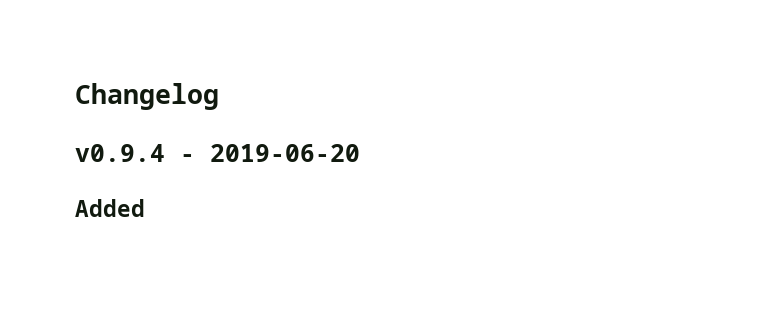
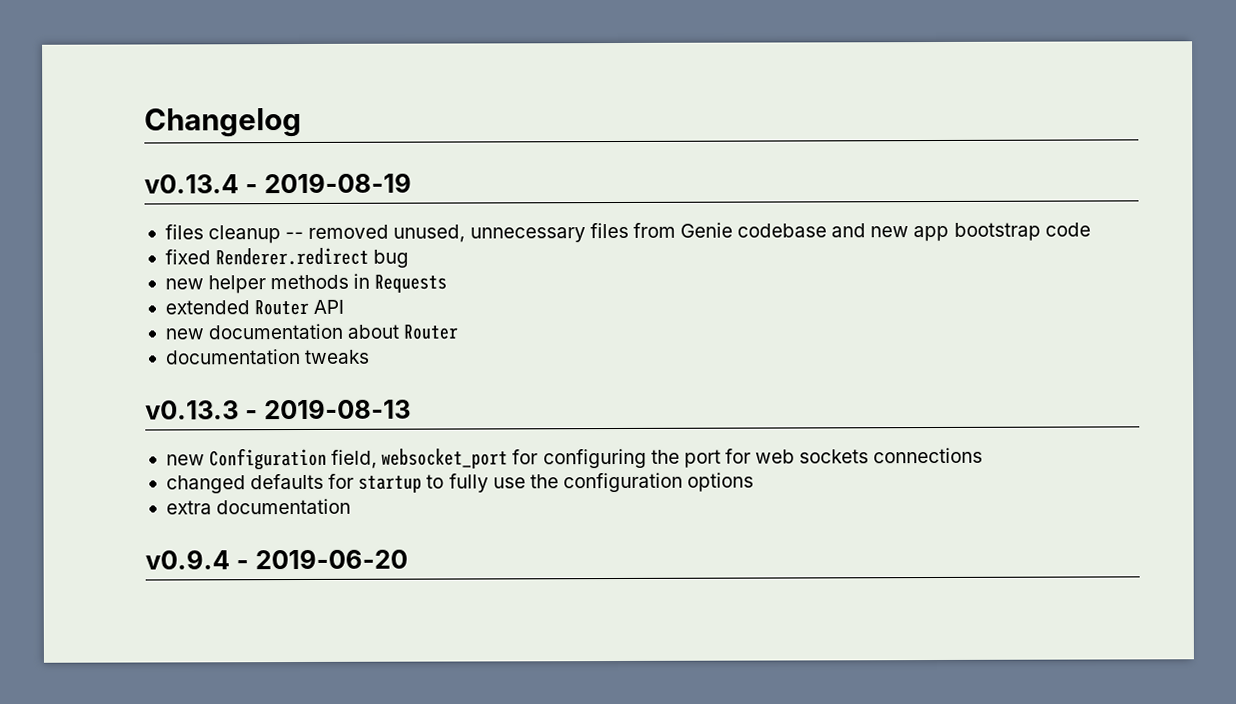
(219, 96) none -> [144,172,412,194] [164,222,1091,244] [164,247,410,268] [164,273,448,294] [164,299,345,316] [164,323,459,340] [164,348,371,365] [145,398,411,420] [165,447,984,471] [165,472,755,494] [165,498,352,515] // v0.13.4 - 2019-08-19 // files cleanup -- removed unused, unnecessary files from Genie codebase and new app bootstrap code // fixed Renderer.redirect bug // new helper methods in Requests // extended Router API // new documentation about Router // documentation tweaks // v0.13.3 - 2019-08-13 // new Configuration field, websocket_port for configuring the port for web sockets connections // changed defaults for startup to fully use the configuration options // extra documentation
[75,199,145,217] // Added -> (408, 559) none

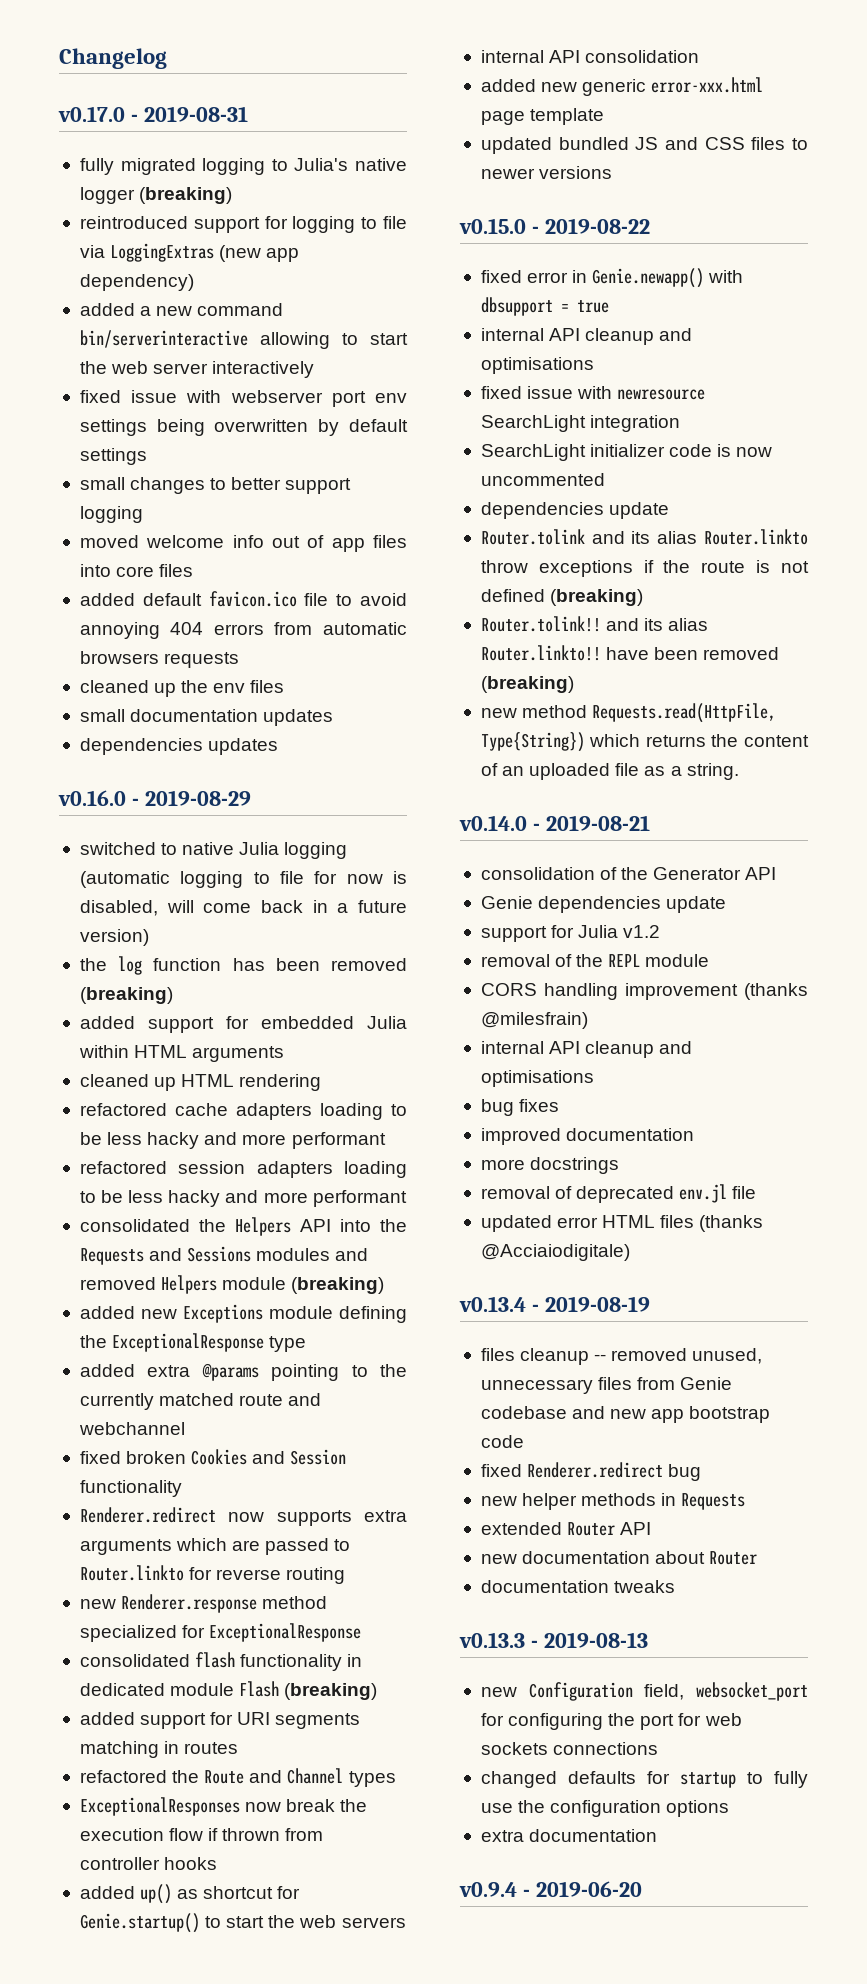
(302, 122) none -> [58,106,248,122] [79,158,407,175] [79,187,233,204] [79,216,408,233] [79,243,300,262] [79,274,194,291] [79,303,284,316] [79,330,409,349] [79,361,315,378] [79,390,408,407] [79,419,409,436] [79,448,147,465] [79,477,352,494] [79,506,143,523] [79,535,407,552] [79,564,194,577] [79,591,408,607] [79,622,408,639] [79,651,240,668] [79,680,285,697] [79,709,334,726] [79,738,279,755] [58,790,251,806] [79,842,348,859] [79,871,407,888] [79,900,407,916] [79,929,149,946] [79,956,408,975] [79,987,173,1004] [79,1016,408,1033] [78,1045,285,1062] [79,1074,322,1091] [79,1103,408,1120] [79,1132,386,1149] [79,1161,407,1178] [79,1190,407,1207] [79,1217,407,1236] [79,1246,369,1265] [79,1275,385,1294] [79,1304,408,1323] [79,1333,307,1352] [79,1363,408,1381] [79,1393,322,1410] [78,1422,185,1435] [79,1449,347,1465] [79,1480,182,1497] [79,1507,407,1526] [79,1538,351,1555] [79,1565,346,1584] [79,1594,328,1613] [79,1623,362,1642] [79,1652,363,1671] [79,1681,378,1700] [79,1712,361,1729] [79,1741,239,1758] [79,1768,396,1787] [79,1797,368,1816] [79,1828,324,1841] [79,1857,218,1870] [79,1884,301,1904] [79,1913,406,1933] [480,50,700,63] [480,77,764,96] [480,108,605,125] [480,137,808,154] [480,166,613,179] [459,218,650,234] [480,268,744,288] [480,297,609,316] [480,328,693,345] [480,357,594,374] [480,386,706,400] [480,415,681,432] [480,444,773,461] [480,473,605,486] [480,502,670,519] [480,529,808,545] [480,560,809,577] [480,589,644,606] [480,616,709,632] [480,645,780,661] [480,676,574,693] [480,703,777,723] [480,732,809,752] [480,763,739,780] [459,815,650,831] [480,867,777,880] [480,896,727,913] [480,925,661,942] [480,954,710,967] [480,983,808,1000] [480,1012,588,1029] [480,1041,693,1058] [480,1070,594,1087] [480,1099,560,1116] [480,1128,695,1145] [480,1157,620,1174] [480,1184,757,1203] [480,1215,764,1232] [480,1244,630,1261] // v0.17.0 - 2019-08-31 // fully migrated logging to Julia's native logger (breaking) // reintroduced support for logging to file via LoggingExtras (new app dependency) // added a new command bin/serverinteractive allowing to start the web server interactively // fixed issue with webserver port env settings being overwritten by default settings // small changes to better support logging // moved welcome info out of app files into core files // added default favicon.ico file to avoid annoying 404 errors from automatic browsers requests // cleaned up the env files // small documentation updates // dependencies updates // v0.16.0 - 2019-08-29 // switched to native Julia logging (automatic logging to file for now is disabled, will come back in a future version) // the log function has been removed (breaking) // added support for embedded Julia within HTML arguments // cleaned up HTML rendering // refactored cache adapters loading to be less hacky and more performant // refactored session adapters loading to be less hacky and more performant // consolidated the Helpers API into the Requests and Sessions modules and removed Helpers module (breaking) // added new Exceptions module defining the ExceptionalResponse type // added extra @params pointing to the currently matched route and webchannel // fixed broken Cookies and Session functionality // Renderer.redirect now supports extra arguments which are passed to Router.linkto for reverse routing // new Renderer.response method specialized for ExceptionalResponse // consolidated flash functionality in dedicated module Flash (breaking) // added support for URI segments matching in routes // refactored the Route and Channel types // ExceptionalResponses now break the execution flow if thrown from controller hooks // added up() as shortcut for Genie.startup() to start the web servers // internal API consolidation // added new generic error-xxx.html page template // updated bundled JS and CSS files to newer versions // v0.15.0 - 2019-08-22 // fixed error in Genie.newapp() with dbsupport = true // internal API cleanup and optimisations // fixed issue with newresource SearchLight integration // SearchLight initializer code is now uncommented // dependencies update // Router.tolink and its alias Router.linkto throw exceptions if the route is not defined (breaking) // Router.tolink!! and its alias Router.linkto!! have been removed (breaking) // new method Requests.read(HttpFile, Type{String}) which returns the content of an uploaded file as a string. // v0.14.0 - 2019-08-21 // consolidation of the Generator API // Genie dependencies update // support for Julia v1.2 // removal of the REPL module // CORS handling improvement (thanks @milesfrain) // internal API cleanup and optimisations // bug fixes // improved documentation // more docstrings // removal of deprecated env.jl file // updated error HTML files (thanks @Acciaiodigitale)

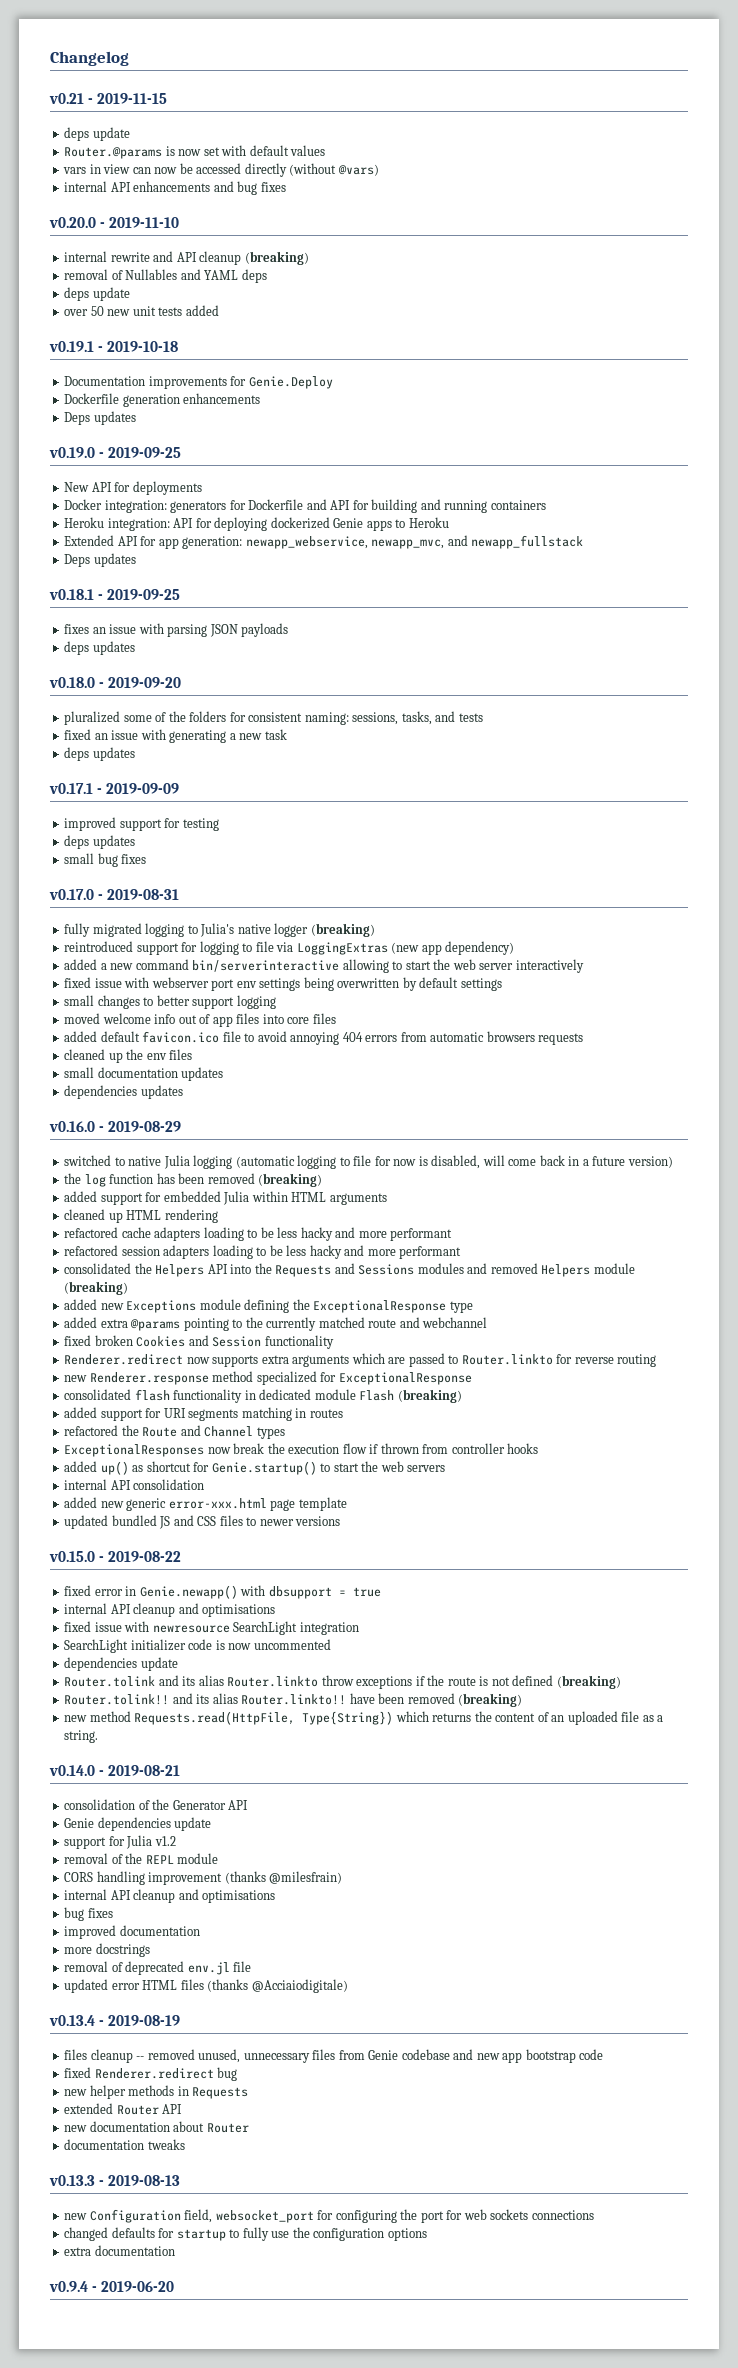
(167, 58) none -> [49,93,168,104] [64,127,130,141] [64,145,326,159] [63,163,379,177] [64,181,286,195] [49,217,180,228] [64,251,309,265] [64,269,267,283] [64,287,130,301] [64,305,219,316] [49,341,179,352] [64,376,333,389] [64,393,261,407] [64,411,136,425] [49,447,182,458] [64,481,202,495] [64,499,546,513] [64,517,449,531] [64,535,584,549] [64,553,136,567] [49,589,181,600] [64,623,289,637] [64,641,135,655] [49,677,182,688] [64,711,483,725] [64,729,287,743] [64,747,135,761] [49,783,180,794] [64,817,219,831] [64,835,135,849] [64,853,147,867] // v0.21 - 2019-11-15 // deps update // Router.@params is now set with default values // vars in view can now be accessed directly (without @vars) // internal API enhancements and bug fixes // v0.20.0 - 2019-11-10 // internal rewrite and API cleanup (breaking) // removal of Nullables and YAML deps // deps update // over 50 new unit tests added // v0.19.1 - 2019-10-18 // Documentation improvements for Genie.Deploy // Dockerfile generation enhancements // Deps updates // v0.19.0 - 2019-09-25 // New API for deployments // Docker integration: generators for Dockerfile and API for building and running containers // Heroku integration: API for deploying dockerized Genie apps to Heroku // Extended API for app generation: newapp_webservice, newapp_mvc, and newapp_fullstack // Deps updates // v0.18.1 - 2019-09-25 // fixes an issue with parsing JSON payloads // deps updates // v0.18.0 - 2019-09-20 // pluralized some of the folders for consistent naming: sessions, tasks, and tests // fixed an issue with generating a new task // deps updates // v0.17.1 - 2019-09-09 // improved support for testing // deps updates // small bug fixes

